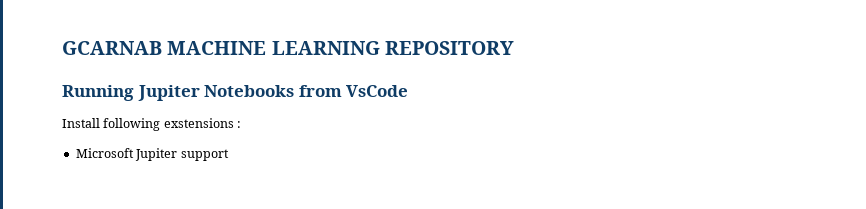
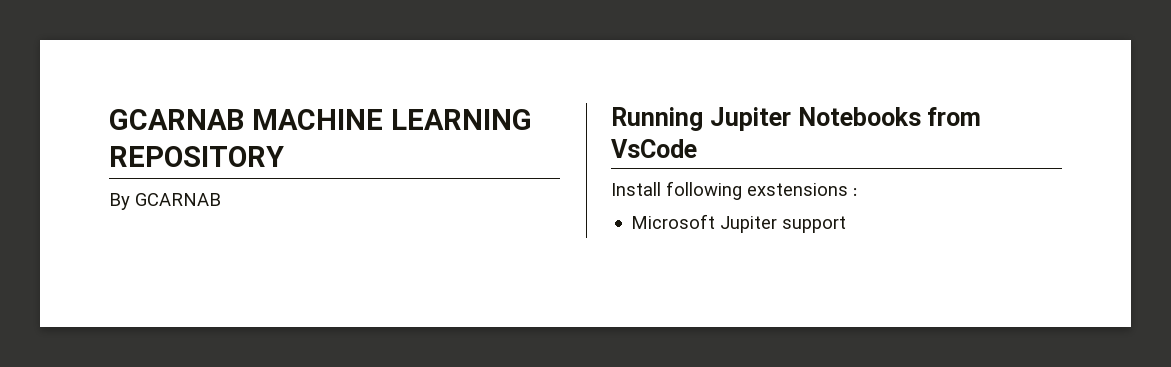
(514, 48) none -> [109,193,221,210] // By GCARNAB

